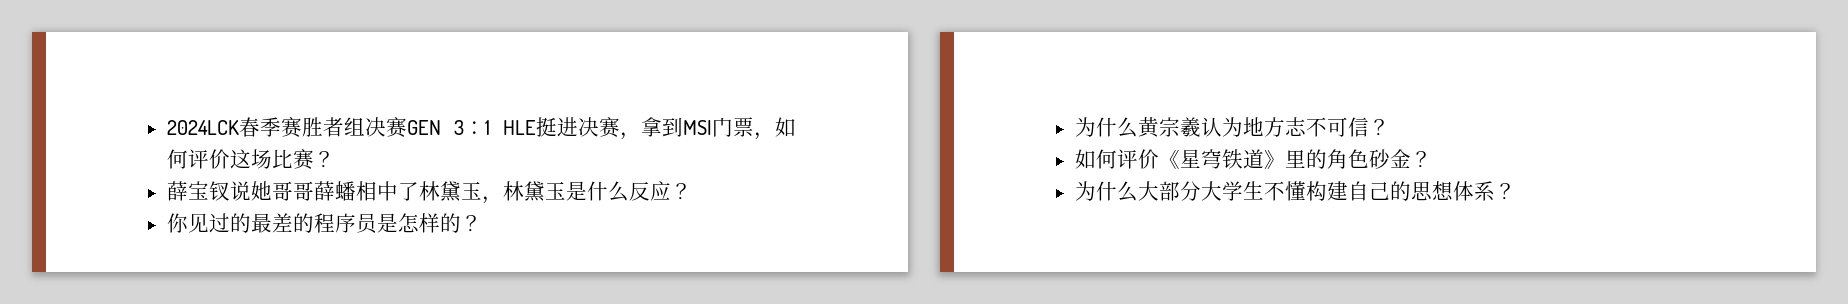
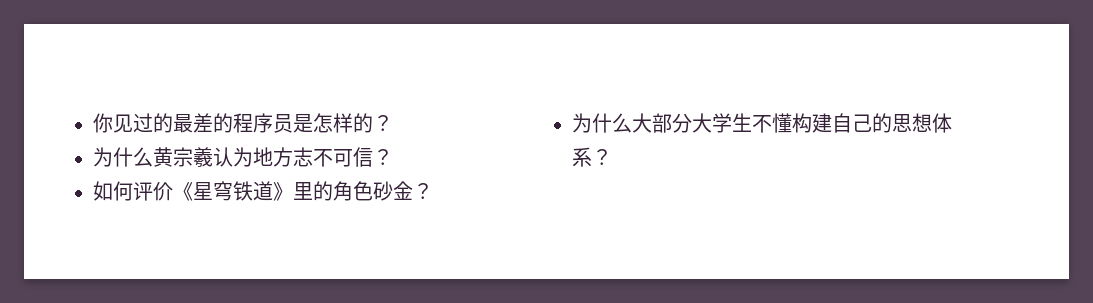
[166,117,797,140] [166,149,335,170] [166,181,692,204] 2024LCK春季赛胜者组决赛GEN 3：1 HLE挺进决赛，拿到MSI门票，如何评价这场比赛？ // 薛宝钗说她哥哥薛蟠相中了林黛玉，林黛玉是什么反应？ // -> (93, 123) none

